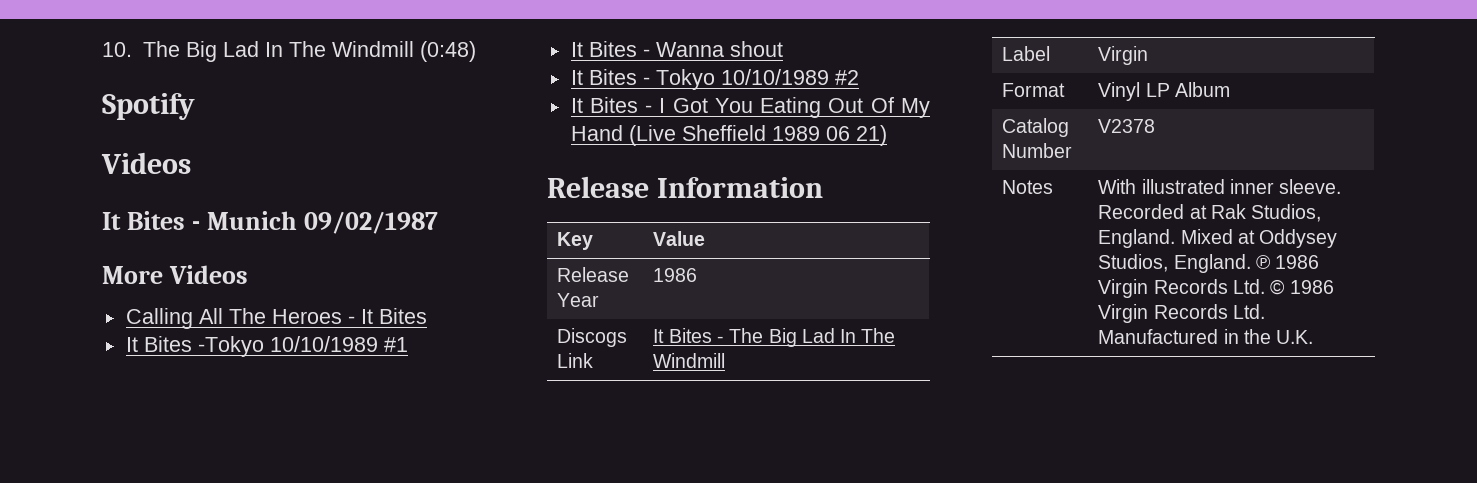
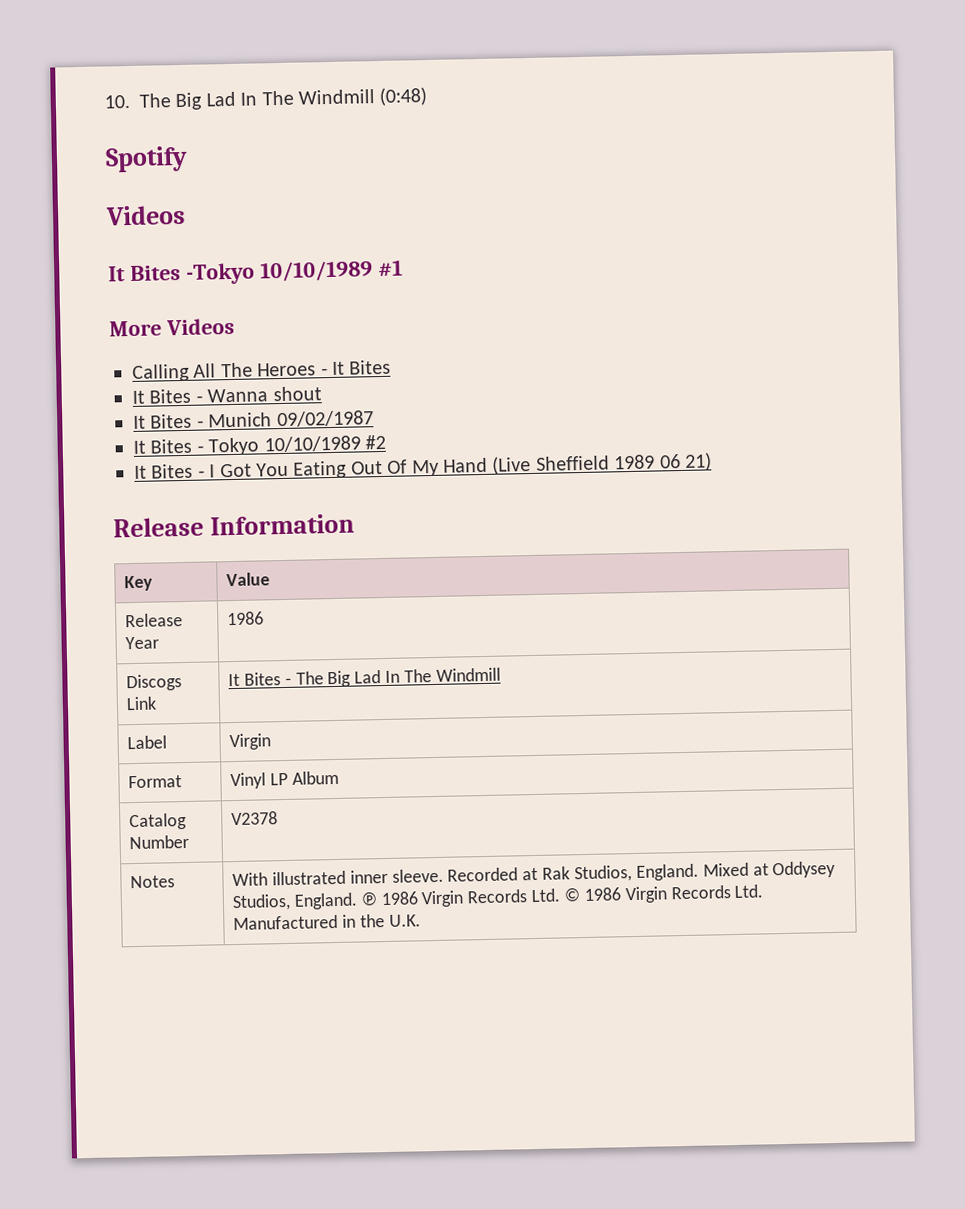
[191,211,438,234] - Munich 09/02/1987 -> [185,259,403,285] -Tokyo 10/10/1989 #1
[197,336,408,357] [570,41,783,57] -Tokyo 10/10/1989 #1 // It Bites - Wanna shout -> [195,386,322,403] [133,410,374,429] - Wanna shout // It Bites - Munich 09/02/1987

